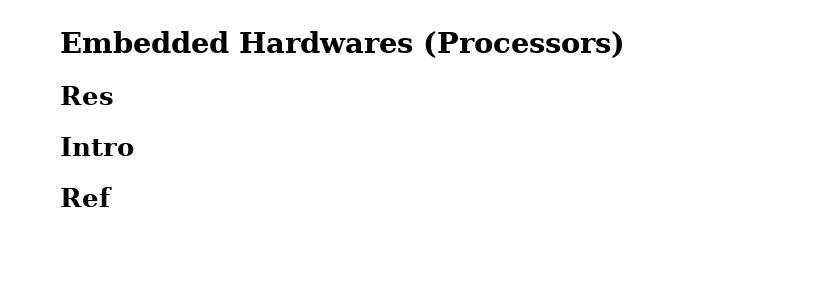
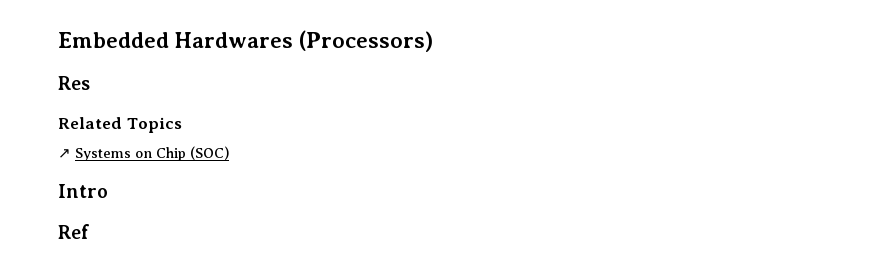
(114, 95) none -> [58,117,182,133] [58,146,229,161] // Related Topics // ↗ Systems on Chip (SOC)

